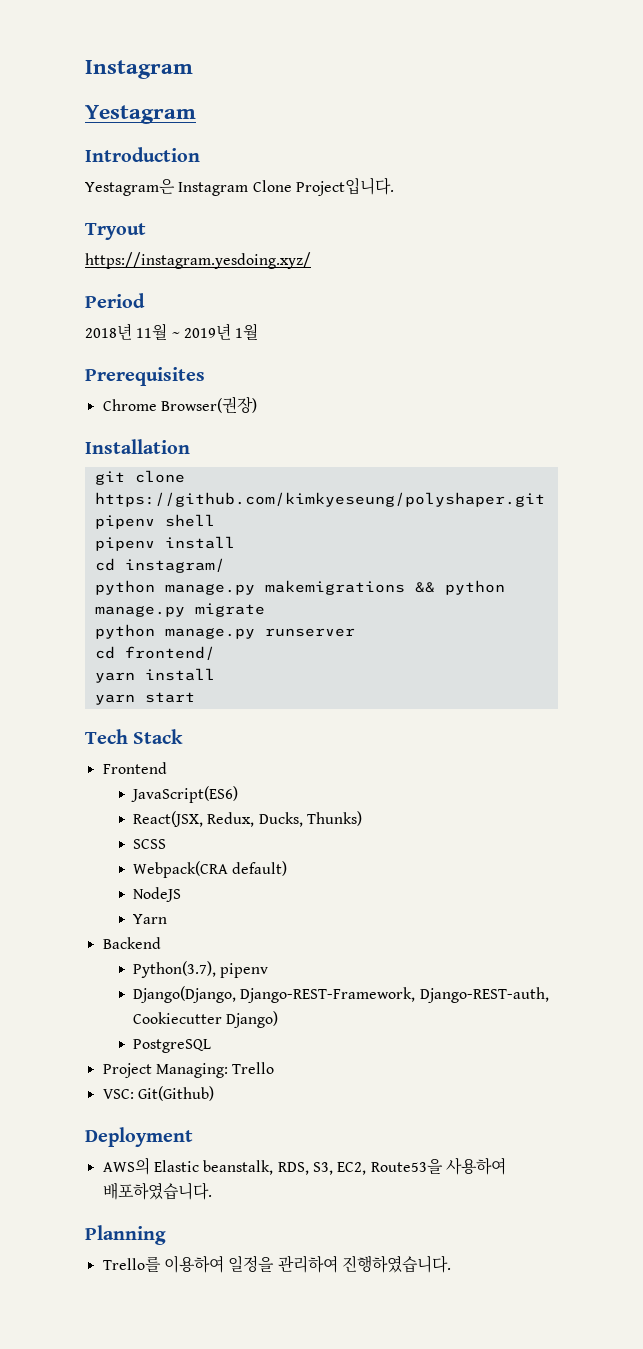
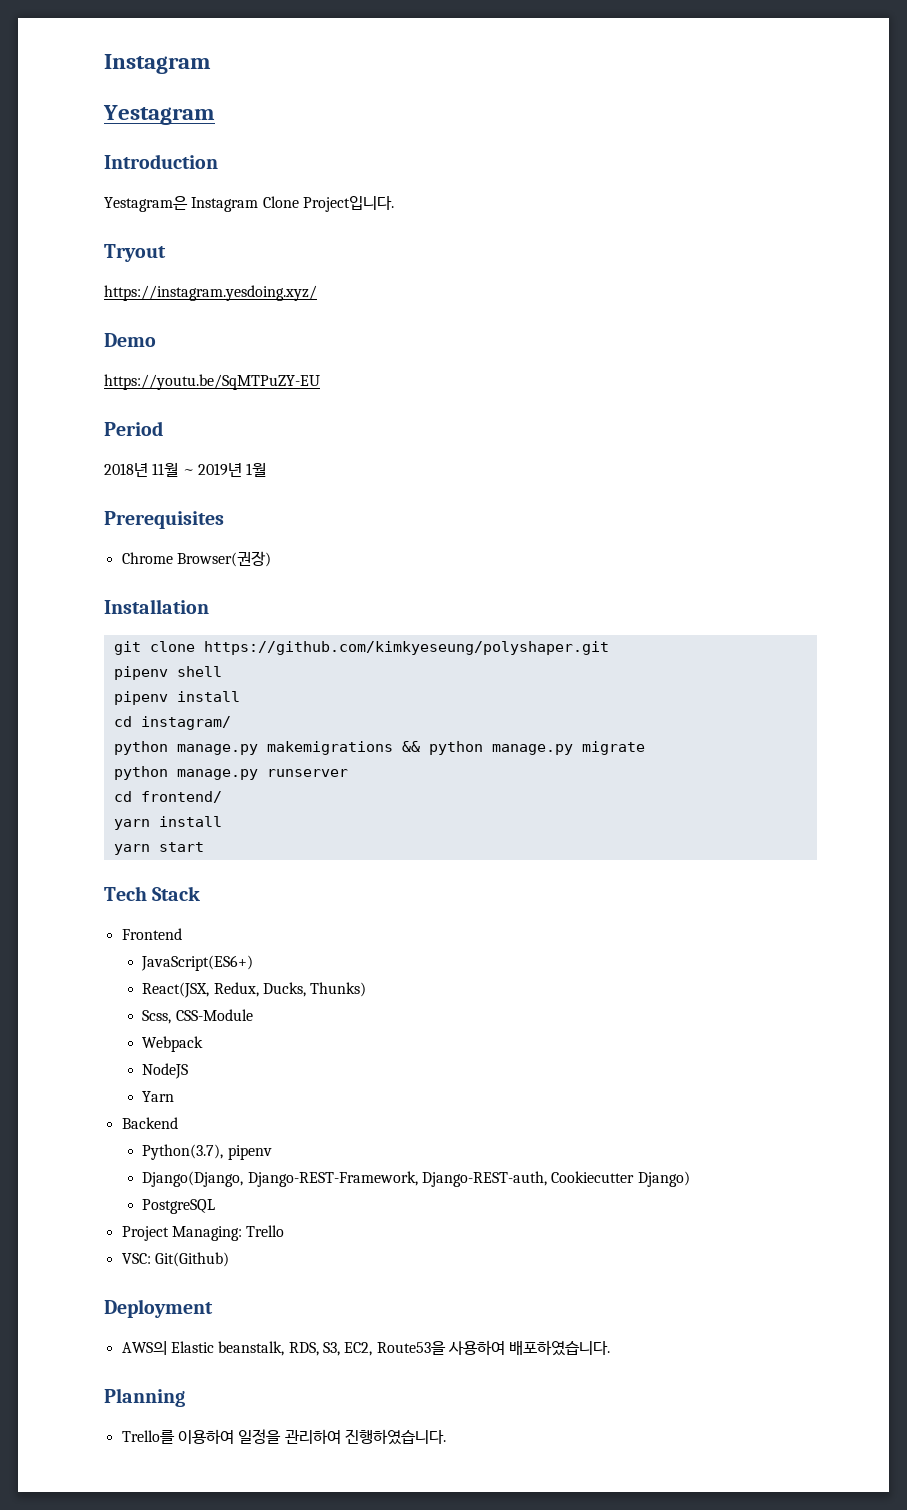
(311, 260) none -> [104,333,156,347] [104,374,320,390] // Demo // https://youtu.be/SqMTPuZY-EU
[131,786,239,803] JavaScript(ES6) -> [141,955,254,971] JavaScript(ES6+)
[133,839,167,849] [133,861,288,878] SCSS // Webpack(CRA default) -> [142,1009,253,1024] [142,1036,204,1052] Scss, CSS-Module // Webpack

